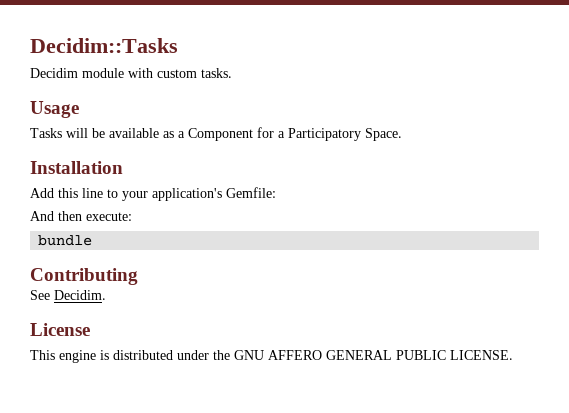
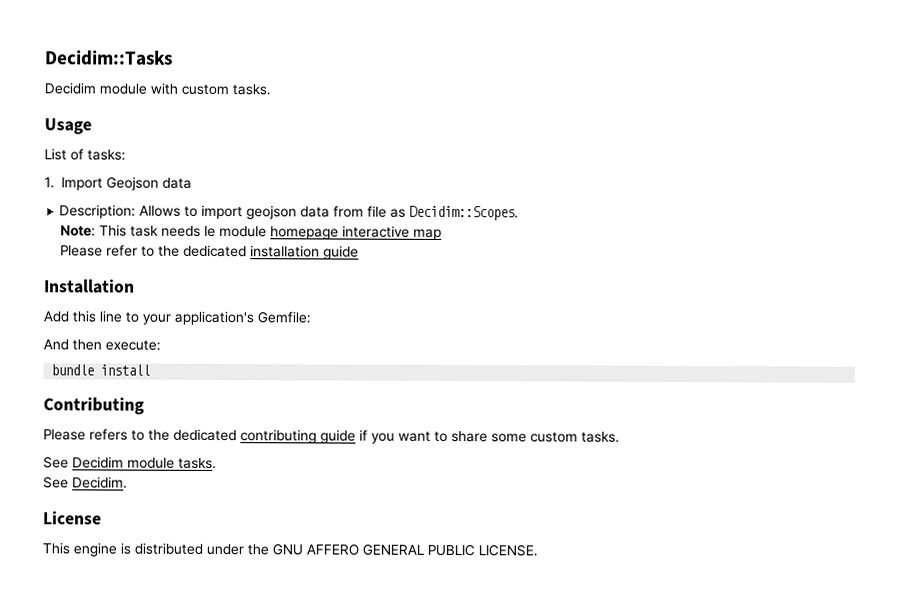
[30,127,402,141] Tasks will be available as a Component for a Participatory Space. -> [44,148,126,161] [44,176,192,191] [59,204,520,221] [59,224,442,240] [59,244,359,260] List of tasks: // 1. Import Geojson data // Description: Allows to import geojson data from file as Decidim::Scopes. // Note: This task needs le module homepage interactive map // Please refer to the dedicated installation guide
(93, 240) none -> [100,364,151,376] install
(138, 276) none -> [43,428,620,444] [43,456,217,469] // Please refers to the dedicated contributing guide if you want to share some custom tasks. // See Decidim module tasks.

